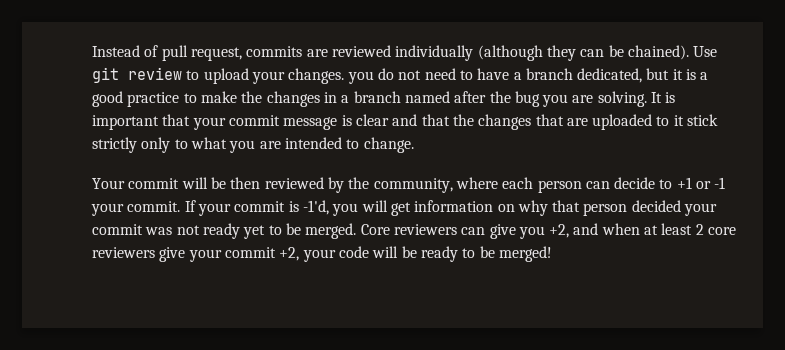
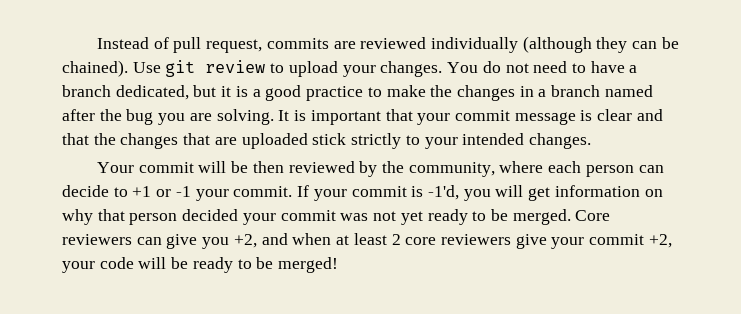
[347,71,374,84] you -> [447,62,479,73] You
[656,114,719,126] [92,137,414,153] to it stick strictly only to what you are intended to change. -> [312,133,591,149] stick strictly to your intended changes.
[202,223,266,239] ready yet -> [400,209,468,225] yet ready

